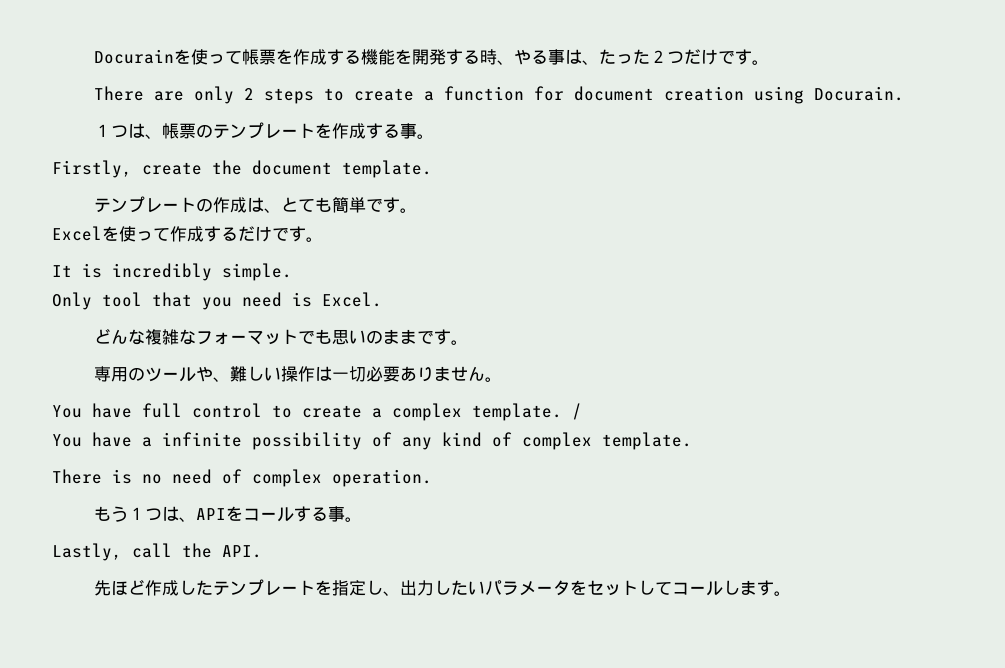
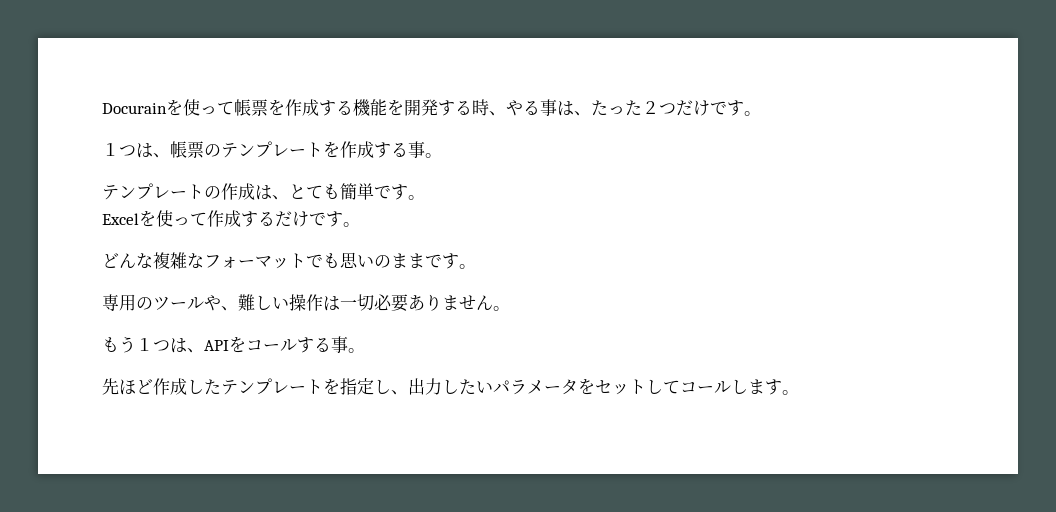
[93,86,904,104] // There are only 2 steps to create a function for document creation using Docurain. -> (761, 113) none
[52,160,432,178] // Firstly, create the document template. -> (442, 155) none
[52,263,292,281] [52,292,382,310] // It is incredibly simple. // Only tool that you need is Excel. -> (360, 224) none
[52,403,582,421] [52,432,692,450] [52,469,432,487] // You have full control to create a complex template. / // You have a infinite possibility of any kind of complex template. // There is no need of complex operation. -> (510, 308) none
[52,543,262,561] // Lastly, call the API. -> (365, 350) none

